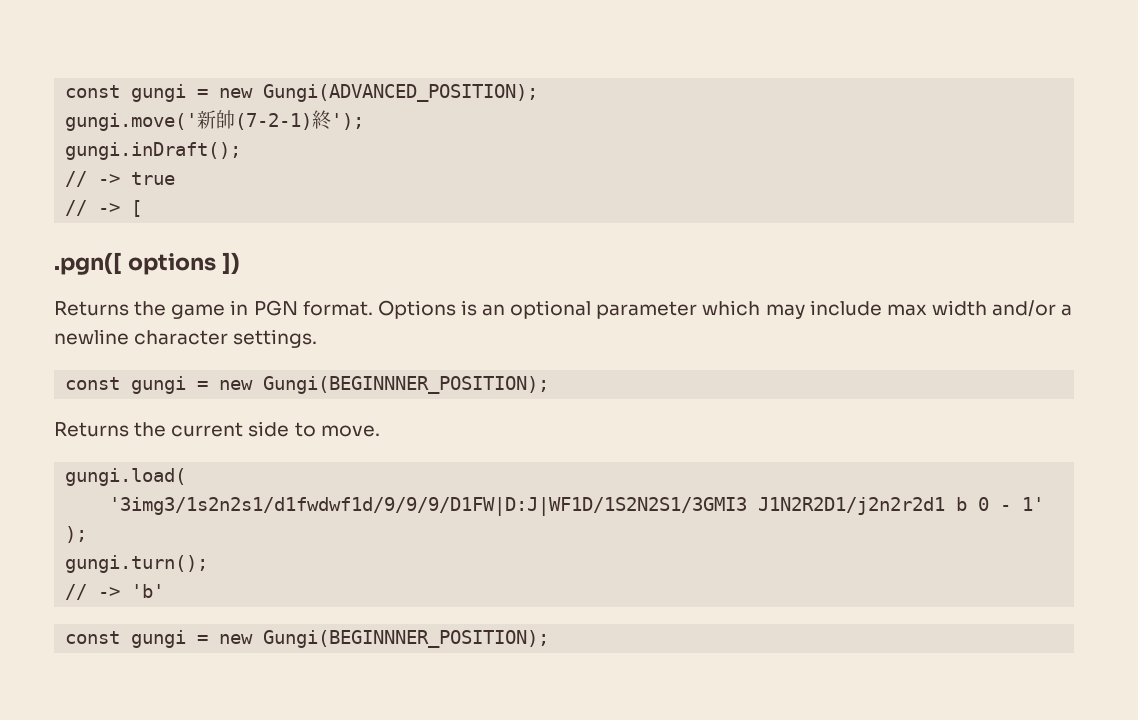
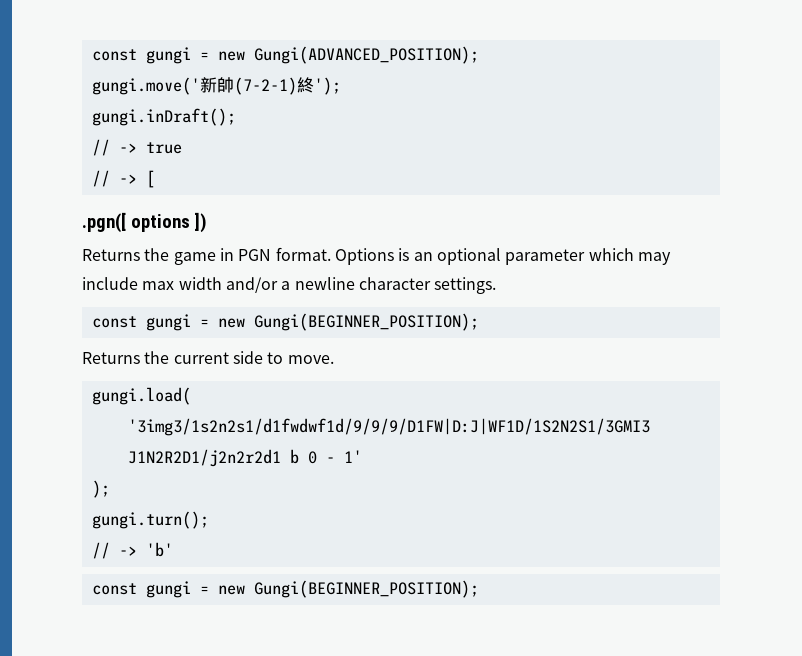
[263,376,550,394] Gungi(BEGINNNER_POSITION); -> [253,313,479,331] Gungi(BEGINNER_POSITION);
[263,630,550,648] Gungi(BEGINNNER_POSITION); -> [253,580,479,598] Gungi(BEGINNER_POSITION);

